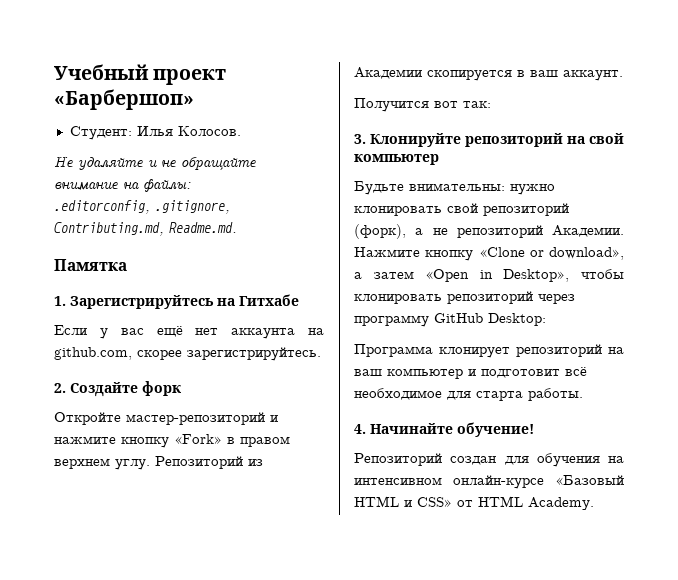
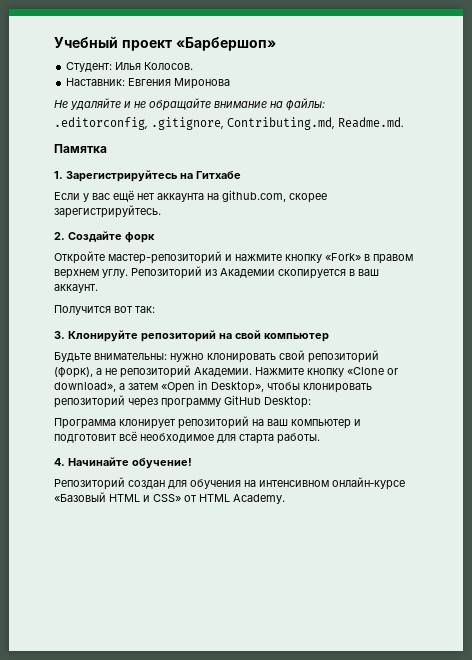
(241, 131) none -> [66,78,231,89] // Наставник: Евгения Миронова

